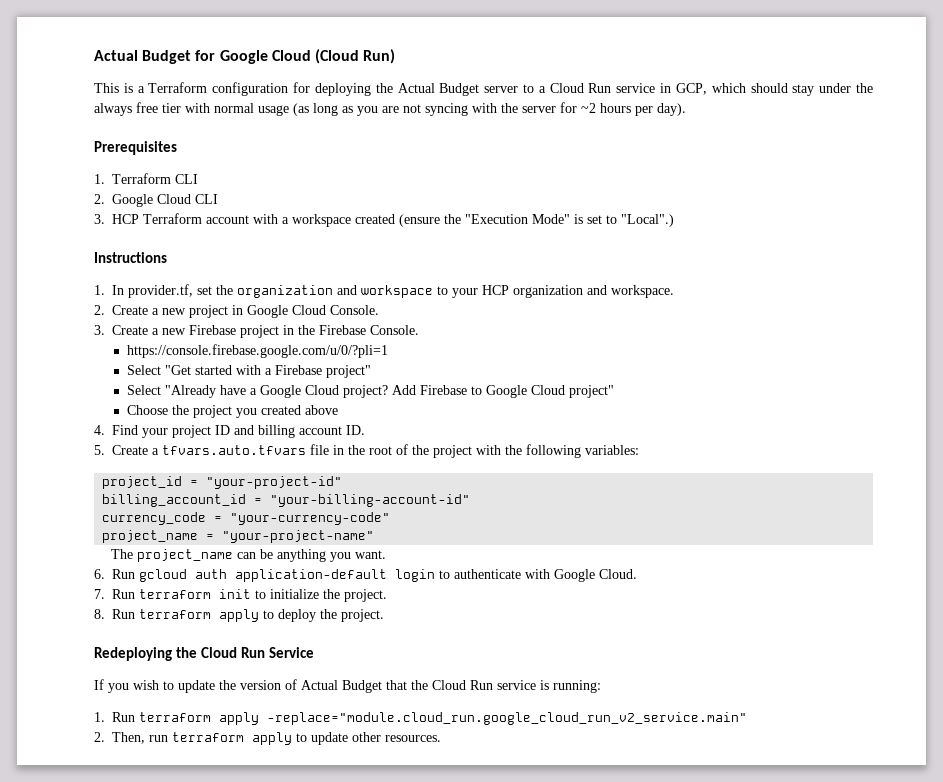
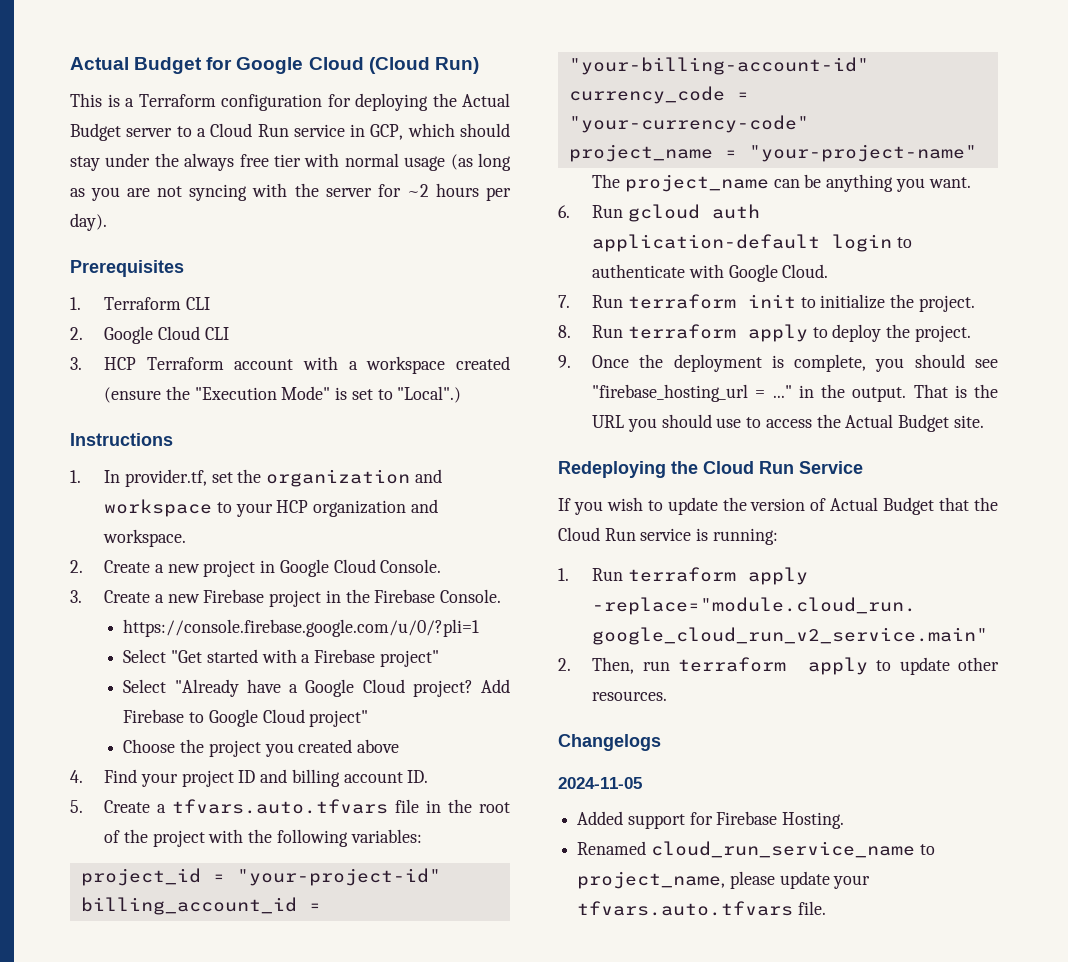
(384, 615) none -> [558,354,998,372] [592,384,998,402] [592,414,984,432] // 9. Once the deployment is complete, you should see "firebase_hosting_url = ..." in the output. That is the URL you should use to access the Actual Budget site.
(441, 738) none -> [558,734,661,751] [558,777,642,789] [577,811,845,829] [577,841,935,858] [577,871,871,889] [577,901,826,916] // Changelogs // 2024-11-05 // Added support for Firebase Hosting. // Renamed cloud_run_service_name to project_name, please update your tfvars.auto.tfvars file.

